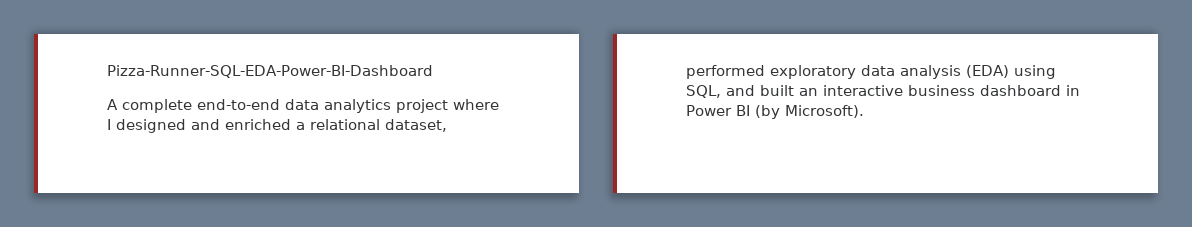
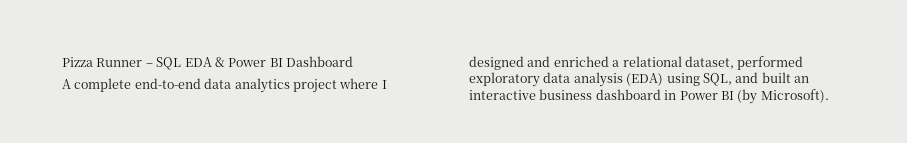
[107,65,433,78] Pizza-Runner-SQL-EDA-Power-BI-Dashboard -> [62,56,353,70] Pizza Runner – SQL EDA & Power BI Dashboard

